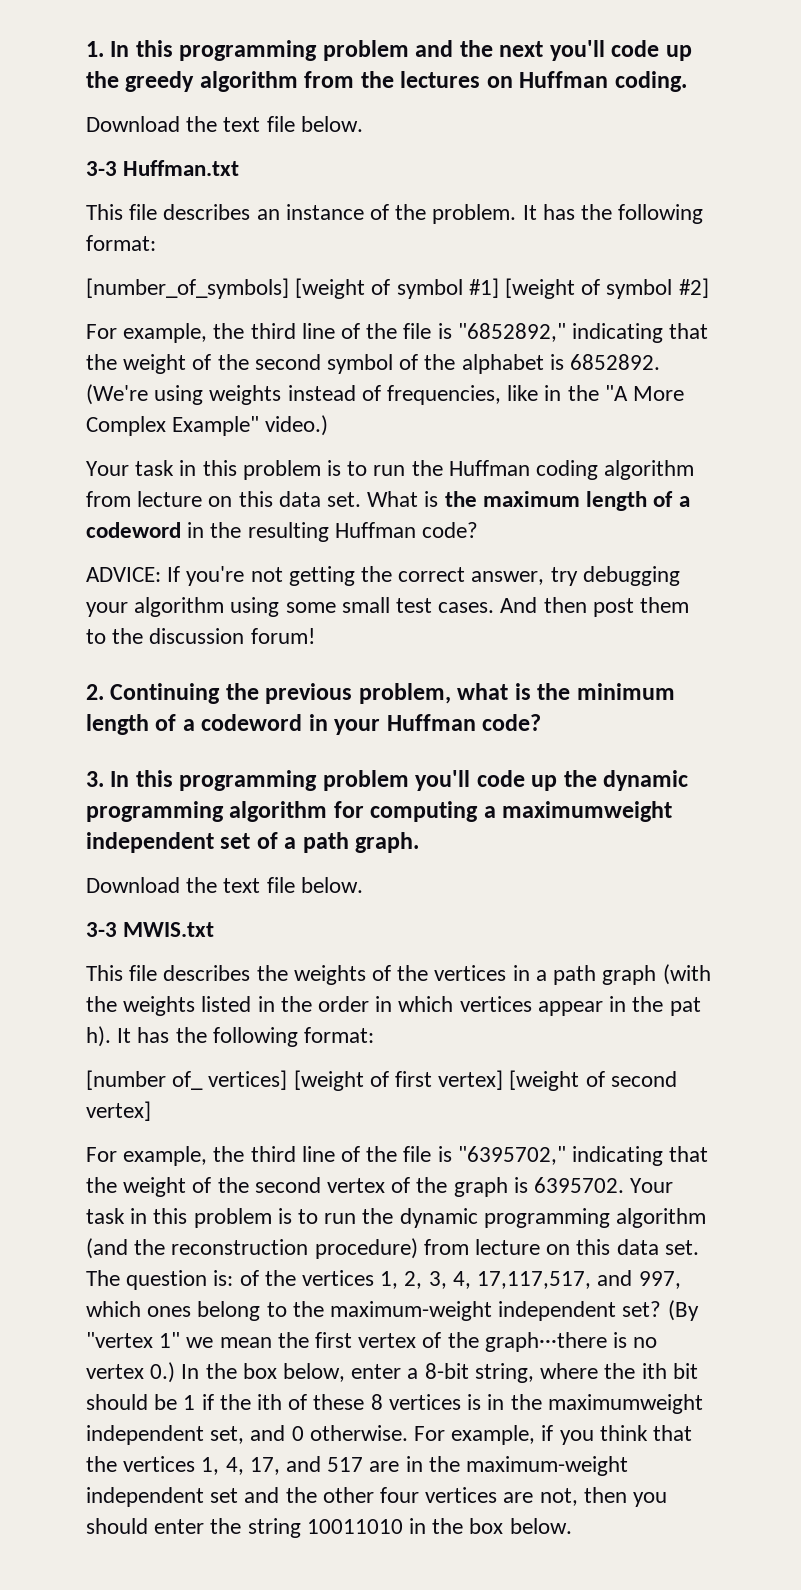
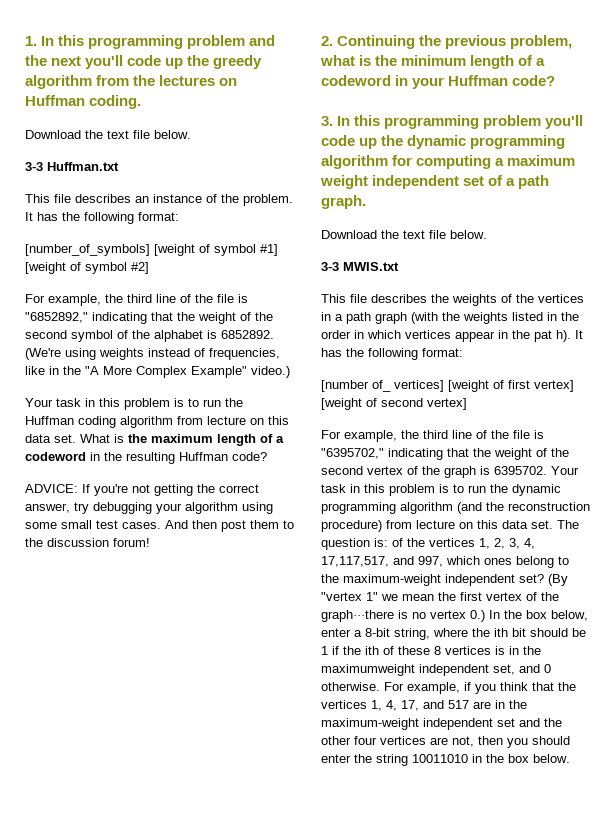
[502,801,673,822] maximumweight -> [507,155,576,166] [320,175,368,189] maximum weight

